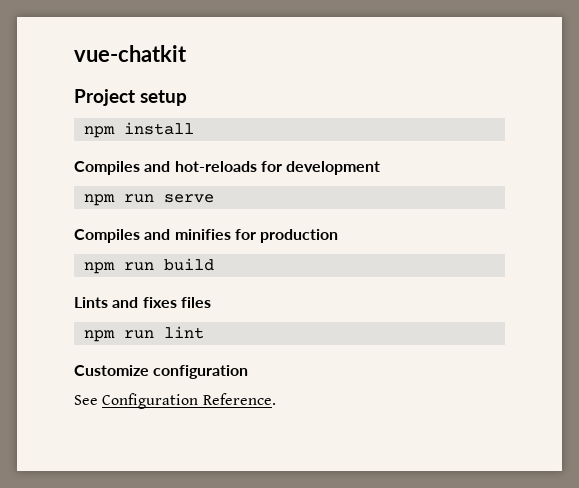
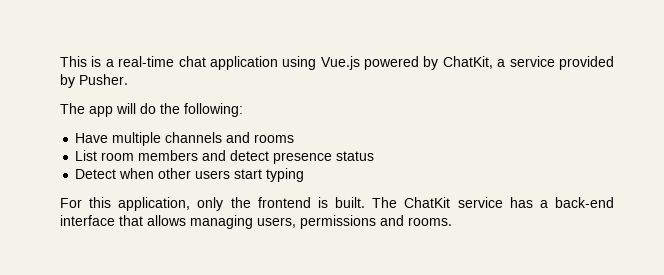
[74,45,187,62] [74,89,187,106] [83,122,194,138] [74,161,381,175] [83,194,214,206] [74,229,339,243] [83,258,214,274] [74,297,211,308] [83,326,204,342] [74,365,249,379] [74,393,276,409] vue-chatkit // Project setup // npm install // Compiles and hot-reloads for development // npm run serve // Compiles and minifies for production // npm run build // Lints and fixes files // npm run lint // Customize configuration // See Configuration Reference. -> [60,56,614,70] [60,74,128,88] [60,103,243,117] [75,132,295,146] [75,150,375,164] [75,168,305,182] [60,197,614,211] [60,215,452,229] This is a real-time chat application using Vue.js powered by ChatKit, a service provided by Pusher. // The app will do the following: // Have multiple channels and rooms // List room members and detect presence status // Detect when other users start typing // For this application, only the frontend is built. The ChatKit service has a back-end interface that allows managing users, permissions and rooms.

